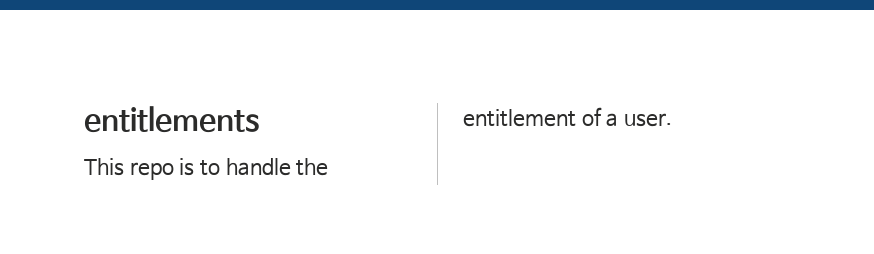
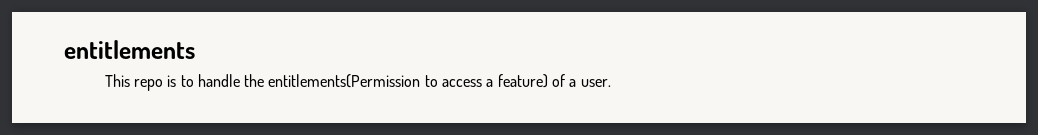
[463,109,576,127] entitlement -> [268,74,548,88] entitlements(Permission to access a feature)

